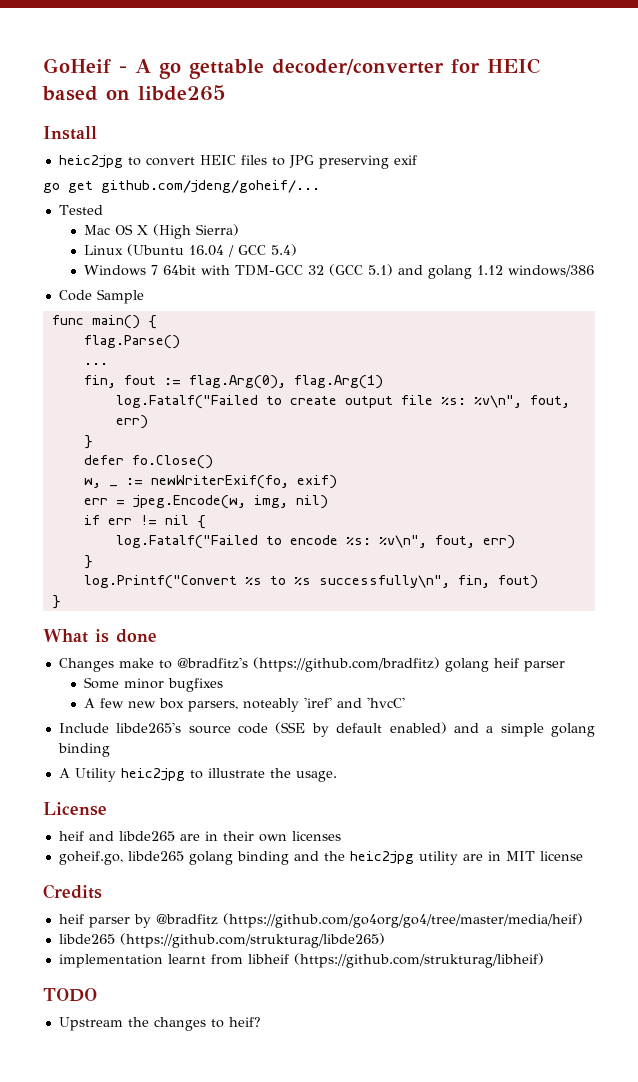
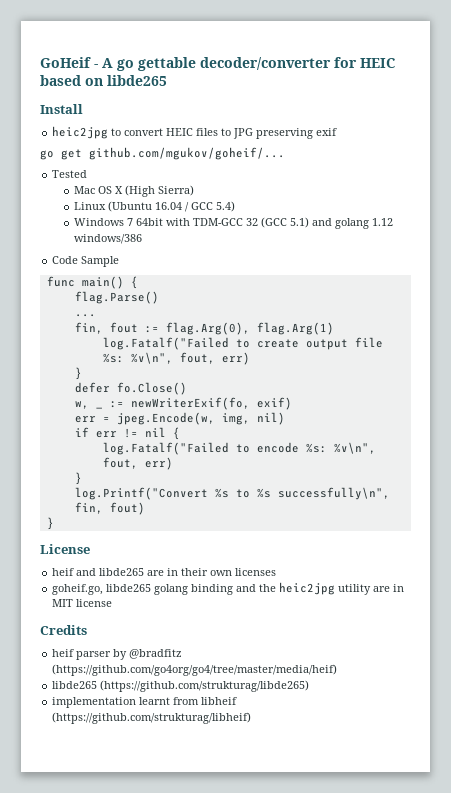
[101,180,320,193] github.com/jdeng/goheif/... -> [89,147,285,160] github.com/mgukov/goheif/...
[43,629,157,643] [58,657,565,672] [83,677,223,692] [83,697,405,712] [58,722,595,737] [57,743,110,757] [58,768,337,782] // What is done // Changes make to @bradfitz's (https://github.com/bradfitz) golang heif parser // Some minor bugfixes // A few new box parsers, noteably 'iref' and 'hvcC' // Include libde265's source code (SSE by default enabled) and a simple golang binding // A Utility heic2jpg to illustrate the usage. -> (54, 523) none
[43,988,97,1002] [58,1017,261,1031] // TODO // Upstream the changes to heif? -> (252, 718) none

